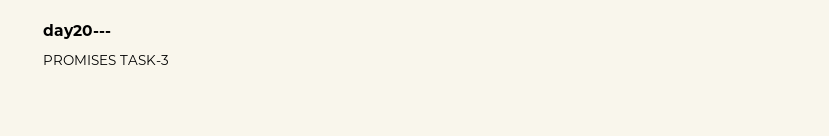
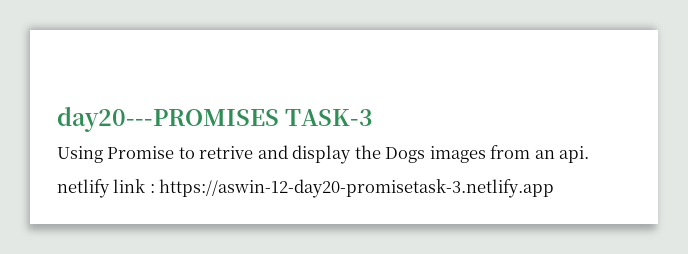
[43,24,111,39] [43,55,169,65] day20--- // PROMISES TASK-3 -> [57,106,374,132] [57,145,590,164] [57,179,555,198] day20---PROMISES TASK-3 // Using Promise to retrive and display the Dogs images from an api. // netlify link : https://aswin-12-day20-promisetask-3.netlify.app

